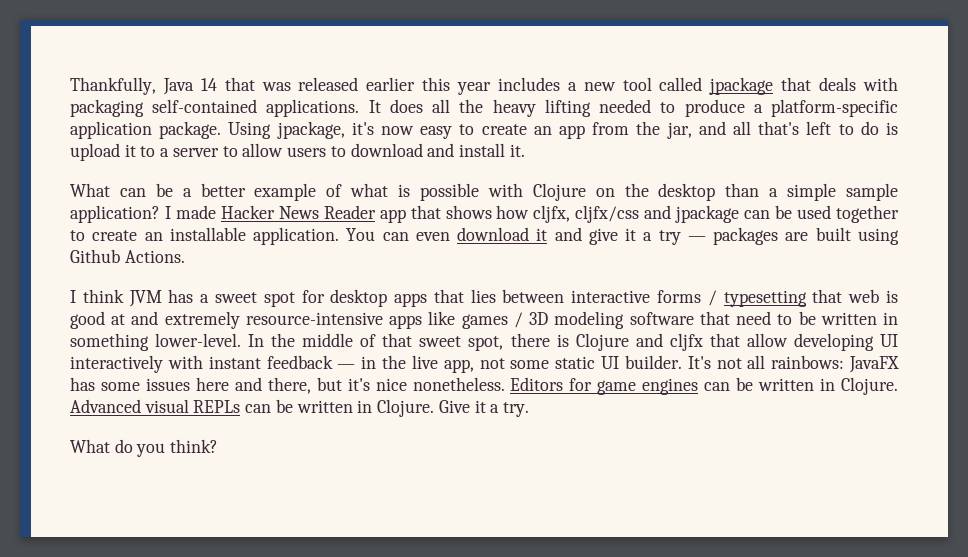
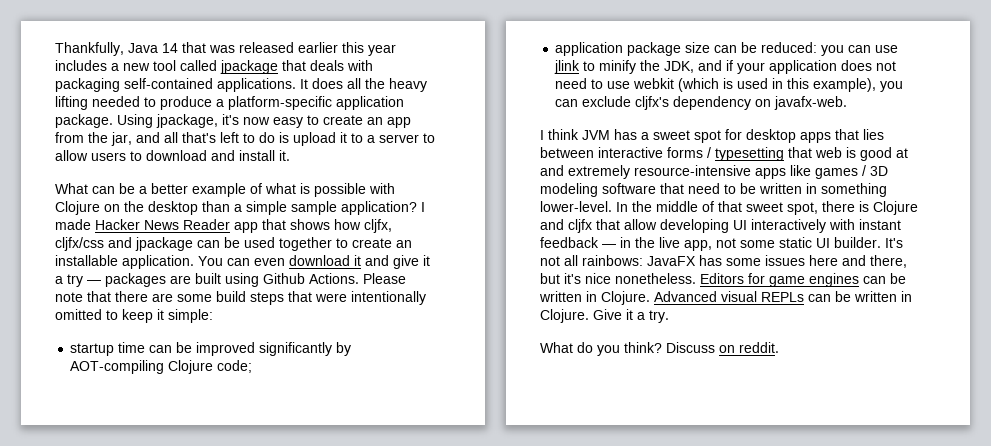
(185, 256) none -> [363,273,406,284] [55,291,426,305] [55,309,213,323] [70,342,352,356] [70,360,253,374] [555,42,899,56] [554,60,897,74] [555,78,904,92] [555,96,848,110] Please note that there are some build steps that were intentionally omitted to keep it simple: // startup time can be improved significantly by AOT-compiling Clojure code; // application package size can be reduced: you can use jlink to minify the JDK, and if your application does not need to use webkit (which is used in this example), you can exclude cljfx's dependency on javafx-web.
(219, 446) none -> [666,342,779,353] Discuss on reddit.

